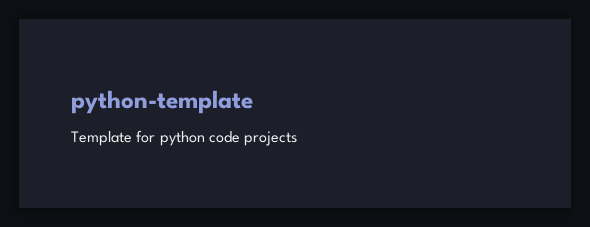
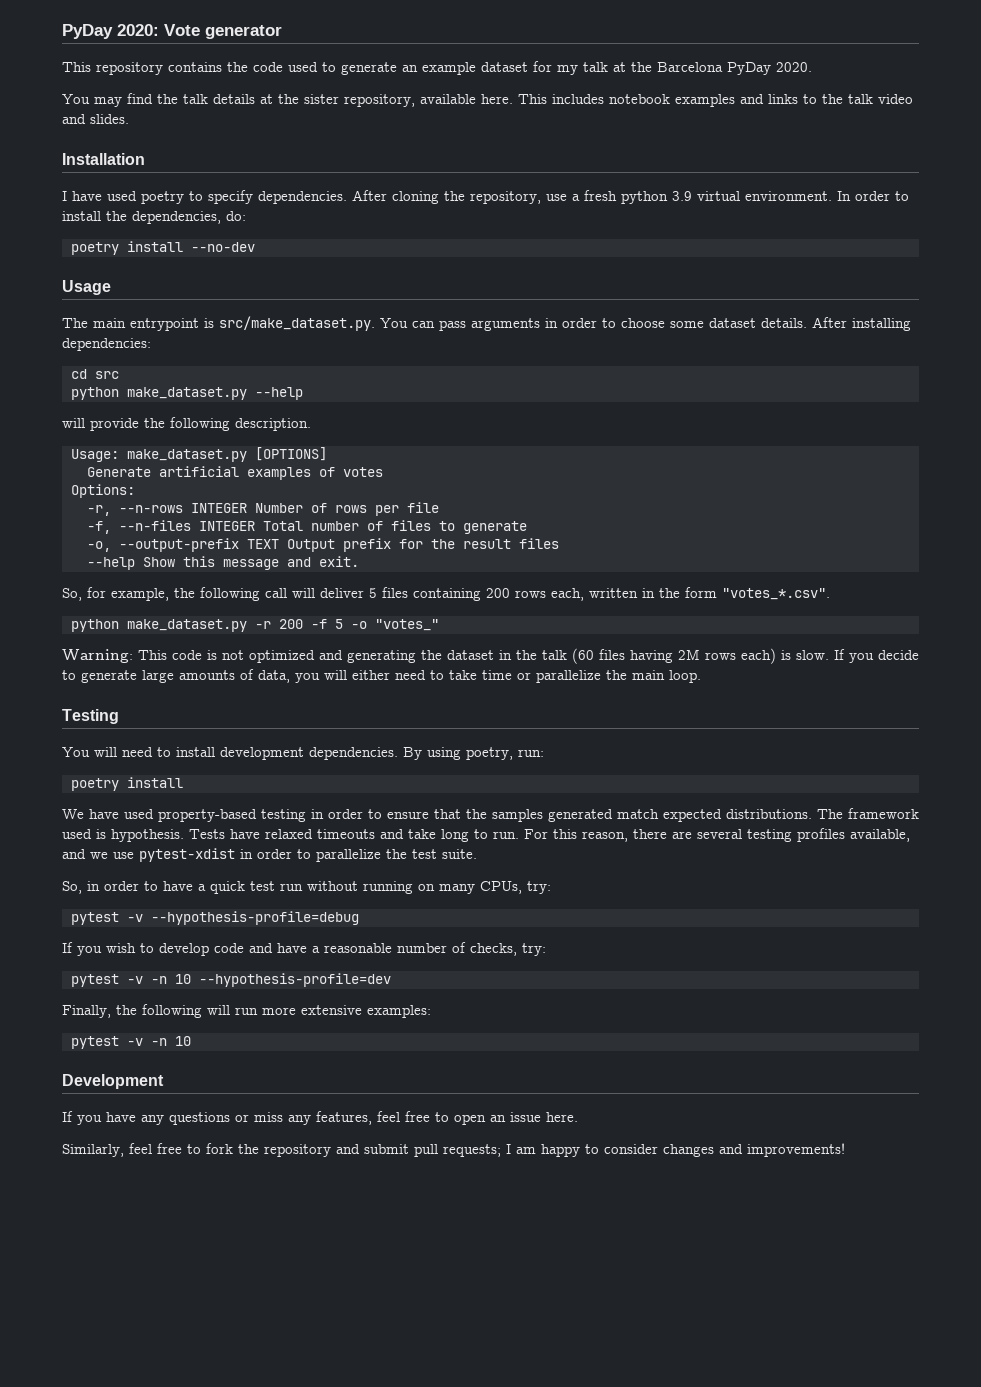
[71,90,253,114] [71,130,298,146] python-template // Template for python code projects -> [62,24,282,39] [62,61,812,75] [62,93,913,107] [62,114,129,124] [62,153,145,165] [62,190,909,204] [62,211,246,224] [70,241,255,255] [62,280,111,295] [62,316,911,331] [62,338,151,351] [70,369,119,379] [70,387,303,400] [62,417,311,431] [70,447,327,462] [86,466,383,480] [70,484,135,498] [86,502,439,516] [86,520,527,534] [86,538,559,552] [86,556,359,570] [62,587,830,601] [70,619,439,632] [62,648,919,664] [62,669,701,683] [62,709,119,724] [62,747,544,760] [70,777,183,791] [62,808,919,822] [62,828,910,842] [62,848,477,862] [62,881,551,894] [70,911,359,925] [62,942,546,956] [70,973,391,987] [62,1004,431,1018] [70,1036,191,1049] [62,1074,164,1089] [62,1111,578,1125] [62,1143,845,1157] PyDay 2020: Vote generator // This repository contains the code used to generate an example dataset for my talk at the Barcelona PyDay 2020. // You may find the talk details at the sister repository, available here. This includes notebook examples and links to the talk video and slides. // Installation // I have used poetry to specify dependencies. After cloning the repository, use a fresh python 3.9 virtual environment. In order to install the dependencies, do: // poetry install --no-dev // Usage // The main entrypoint is src/make_dataset.py. You can pass arguments in order to choose some dataset details. After installing dependencies: // cd src // python make_dataset.py --help // will provide the following description. // Usage: make_dataset.py [OPTIONS] // Generate artificial examples of votes // Options: // -r, --n-rows INTEGER Number of rows per file // -f, --n-files INTEGER Total number of files to generate // -o, --output-prefix TEXT Output prefix for the result files // --help Show this message and exit. // So, for example, the following call will deliver 5 files containing 200 rows each, written in the form "votes_*.csv". // python make_dataset.py -r 200 -f 5 -o "votes_" // Warning: This code is not optimized and generating the dataset in the talk (60 files having 2M rows each) is slow. If you decide to generate large amounts of data, you will either need to take time or parallelize the main loop. // Testing // You will need to install development dependencies. By using poetry, run: // poetry install // We have used property-based testing in order to ensure that the samples generated match expected distributions. The framework used is hypothesis. Tests have relaxed timeouts and take long to run. For this reason, there are several testing profiles available, and we use pytest-xdist in order to parallelize the test suite. // So, in order to have a quick test run without running on many CPUs, try: // pytest -v --hypothesis-profile=debug // If you wish to develop code and have a reasonable number of checks, try: // pytest -v -n 10 --hypothesis-profile=dev // Finally, the following will run more extensive examples: // pytest -v -n 10 // Development // If you have any questions or miss any features, feel free to open an issue here. // Similarly, feel free to fork the repository and submit pull requests; I am happy to consider changes and improvements!

